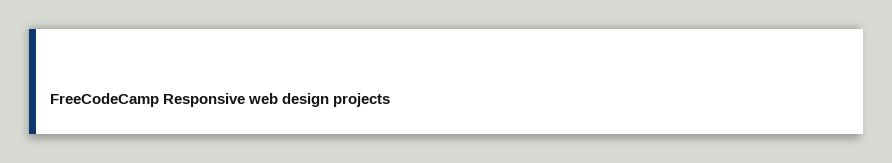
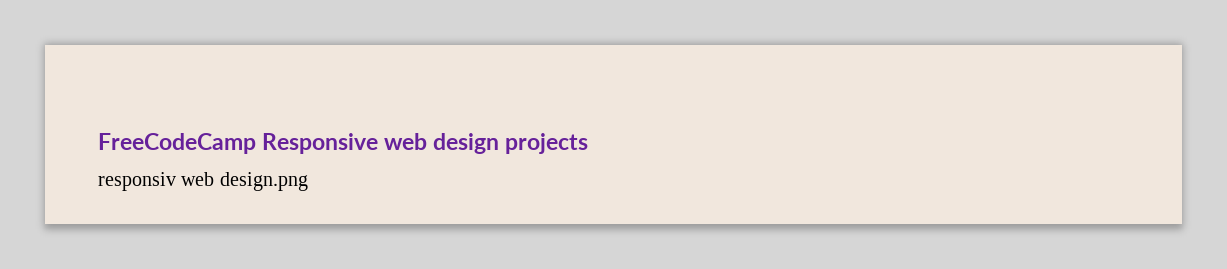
(391, 100) none -> [98,172,308,191] // responsiv web design.png

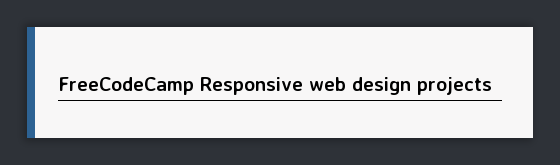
[98,172,308,191] // responsiv web design.png -> (492, 86) none

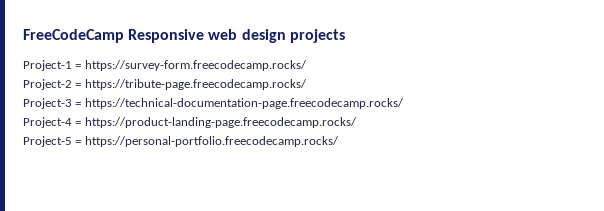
(492, 86) none -> [23,60,307,71] [23,79,307,90] [23,98,404,109] [23,117,357,128] [23,136,339,147] // Project-1 = https://survey-form.freecodecamp.rocks/ // Project-2 = https://tribute-page.freecodecamp.rocks/ // Project-3 = https://technical-documentation-page.freecodecamp.rocks/ // Project-4 = https://product-landing-page.freecodecamp.rocks/ // Project-5 = https://personal-portfolio.freecodecamp.rocks/

